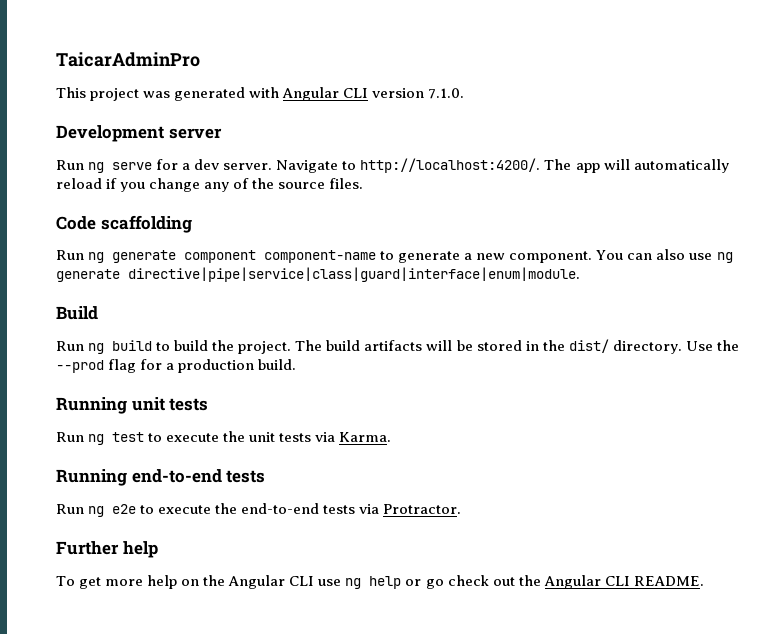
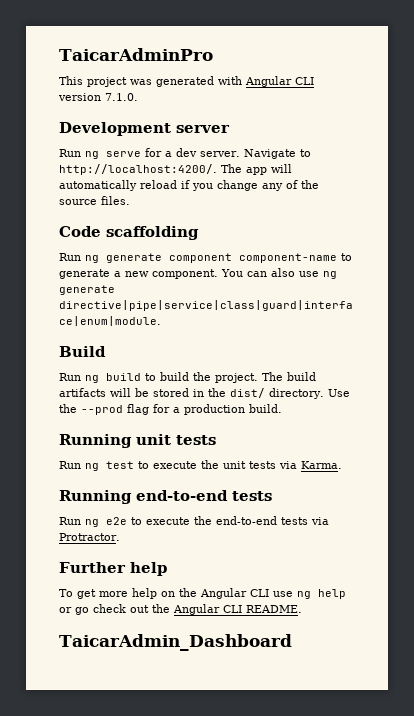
(704, 581) none -> [59,634,292,651] // TaicarAdmin_Dashboard

